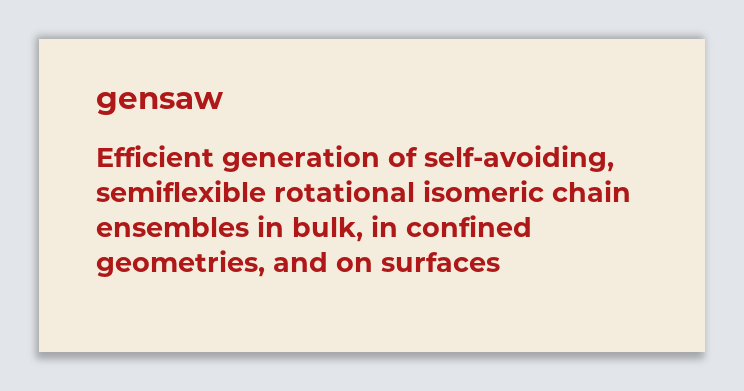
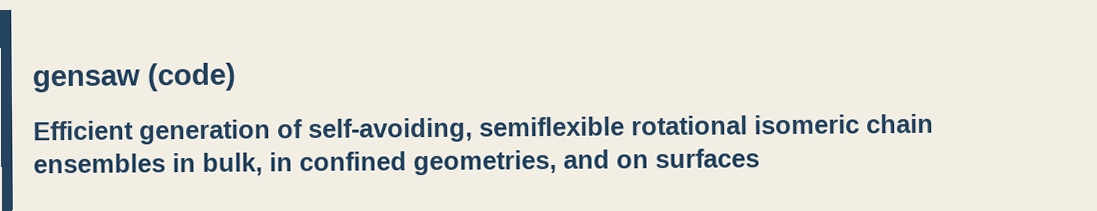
(224, 103) none -> [147,62,236,92] (code)

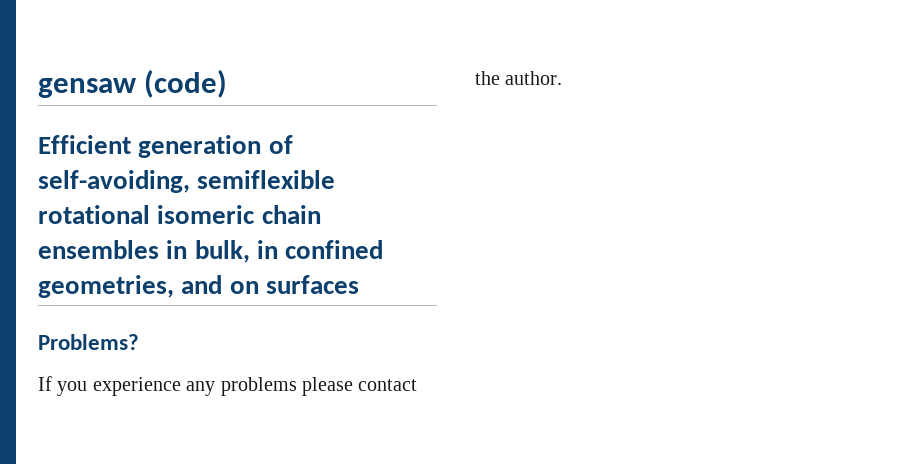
(760, 158) none -> [38,334,139,350] [38,376,418,396] [475,71,563,85] // Problems? // If you experience any problems please contact the author.

